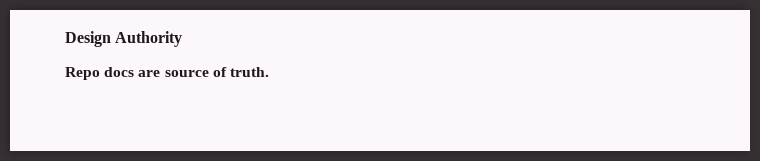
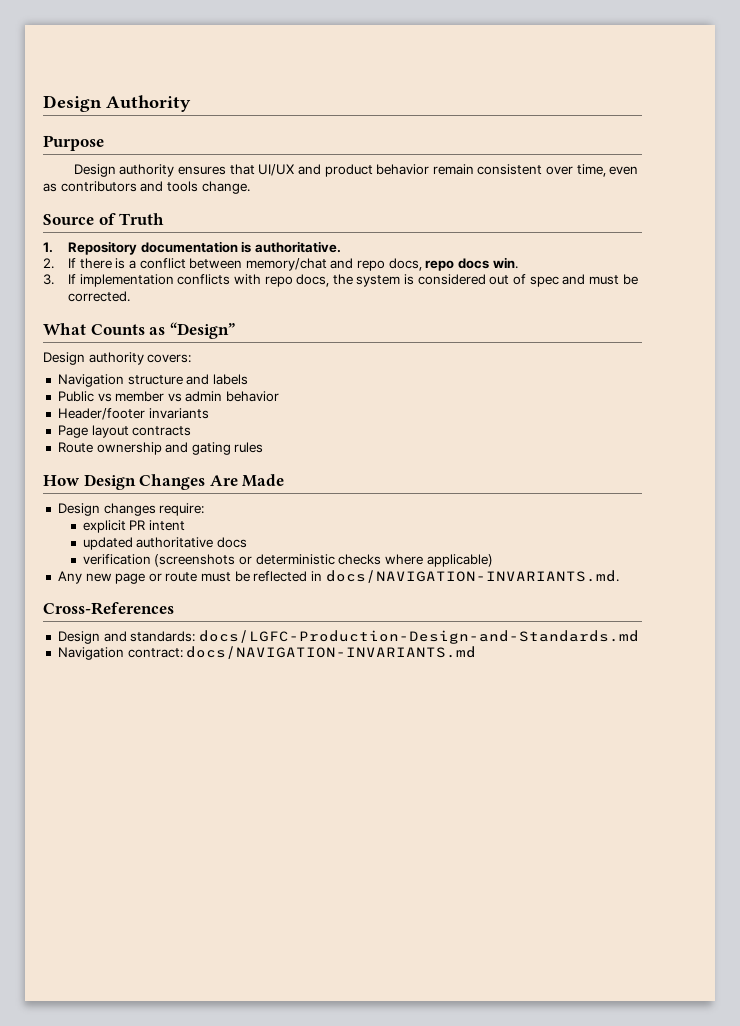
[65,67,269,80] Repo docs are source of truth. -> [43,135,104,151] [73,164,639,177] [43,181,250,194] [43,213,165,225] [43,241,341,255] [43,257,518,271] [43,274,638,287] [67,291,130,302] [43,322,235,339] [43,352,192,365] [57,374,248,387] [57,391,280,402] [57,408,209,420] [57,425,192,438] [57,442,264,455] [43,474,285,490] [57,503,205,516] [82,520,186,533] [82,537,248,550] [82,554,493,567] [57,570,619,584] [43,602,174,615] [57,630,639,644] [57,646,477,660] Purpose // Design authority ensures that UI/UX and product behavior remain consistent over time, even as contributors and tools change. // Source of Truth // 1. Repository documentation is authoritative. // 2. If there is a conflict between memory/chat and repo docs, repo docs win. // 3. If implementation conflicts with repo docs, the system is considered out of spec and must be corrected. // What Counts as “Design” // Design authority covers: // Navigation structure and labels // Public vs member vs admin behavior // Header/footer invariants // Page layout contracts // Route ownership and gating rules // How Design Changes Are Made // Design changes require: // explicit PR intent // updated authoritative docs // verification (screenshots or deterministic checks where applicable) // Any new page or route must be reflected in docs/NAVIGATION-INVARIANTS.md. // Cross-References // Design and standards: docs/LGFC-Production-Design-and-Standards.md // Navigation contract: docs/NAVIGATION-INVARIANTS.md

